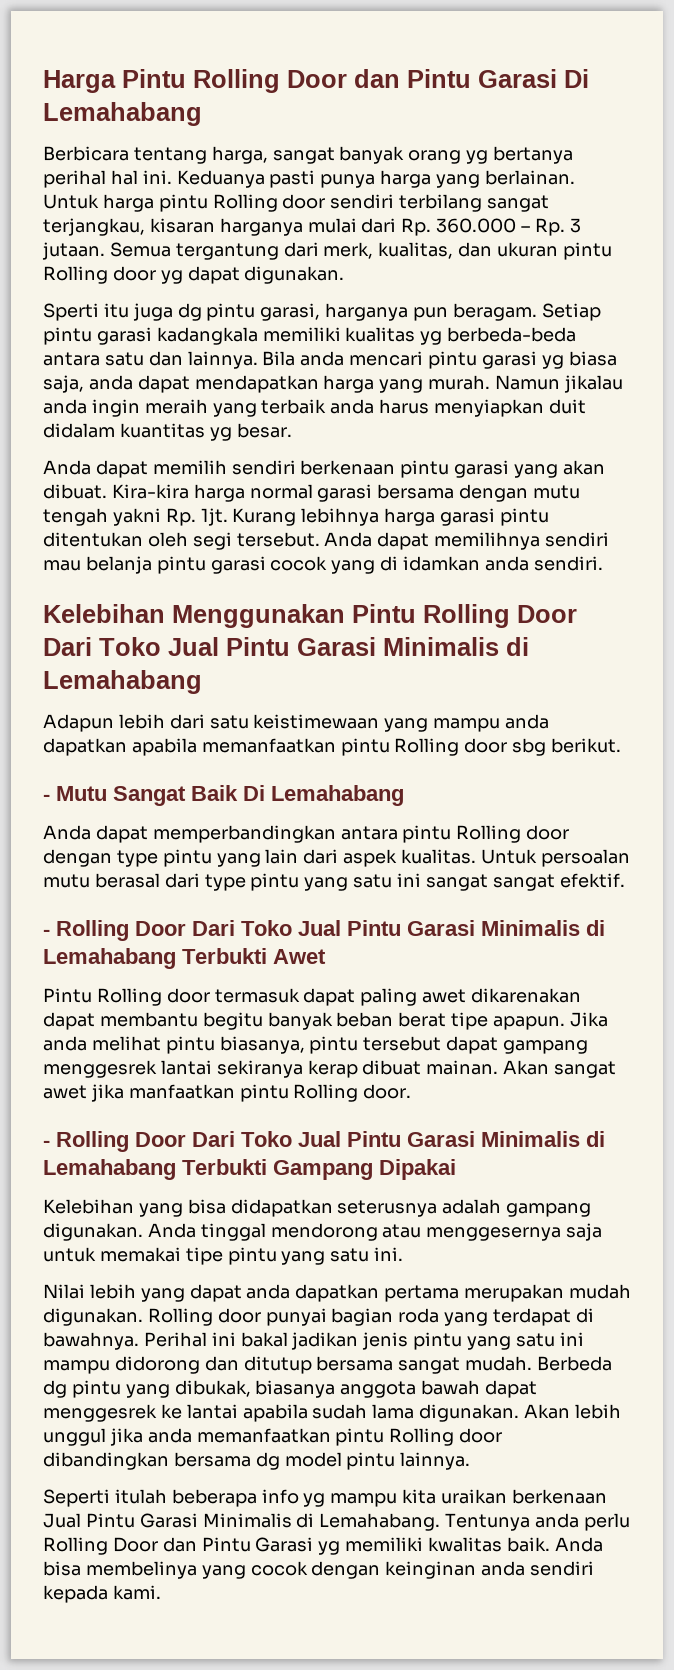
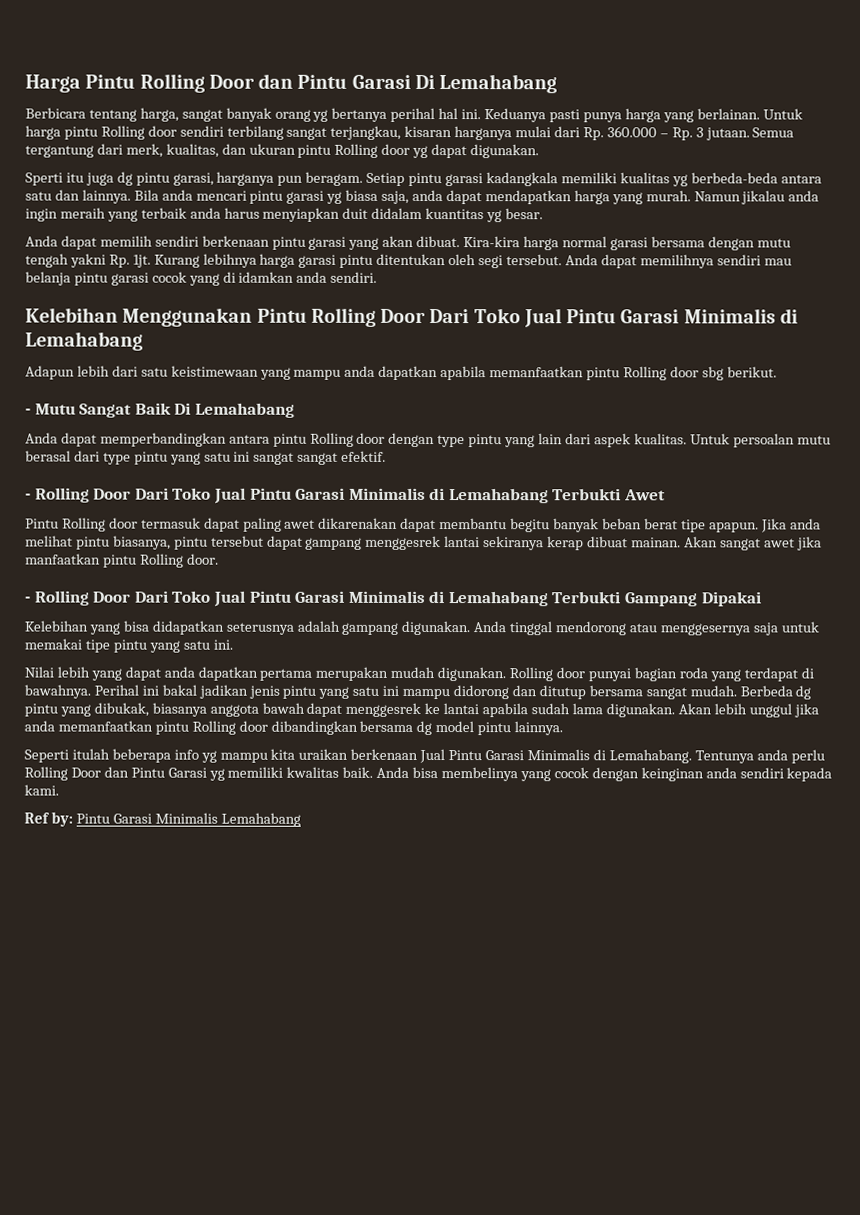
(161, 1592) none -> [24,811,301,827] // Ref by: Pintu Garasi Minimalis Lemahabang

